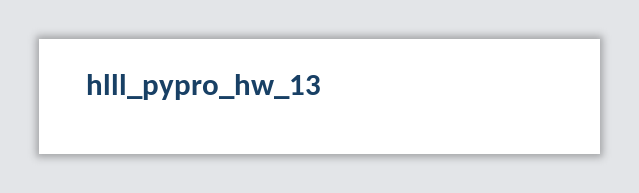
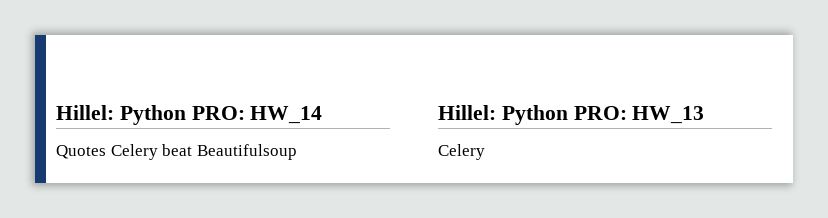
[86,74,321,100] hlll_pypro_hw_13 -> [56,105,323,125] [56,144,297,160] [438,105,705,125] [438,144,485,160] Hillel: Python PRO: HW_14 // Quotes Celery beat Beautifulsoup // Hillel: Python PRO: HW_13 // Celery

